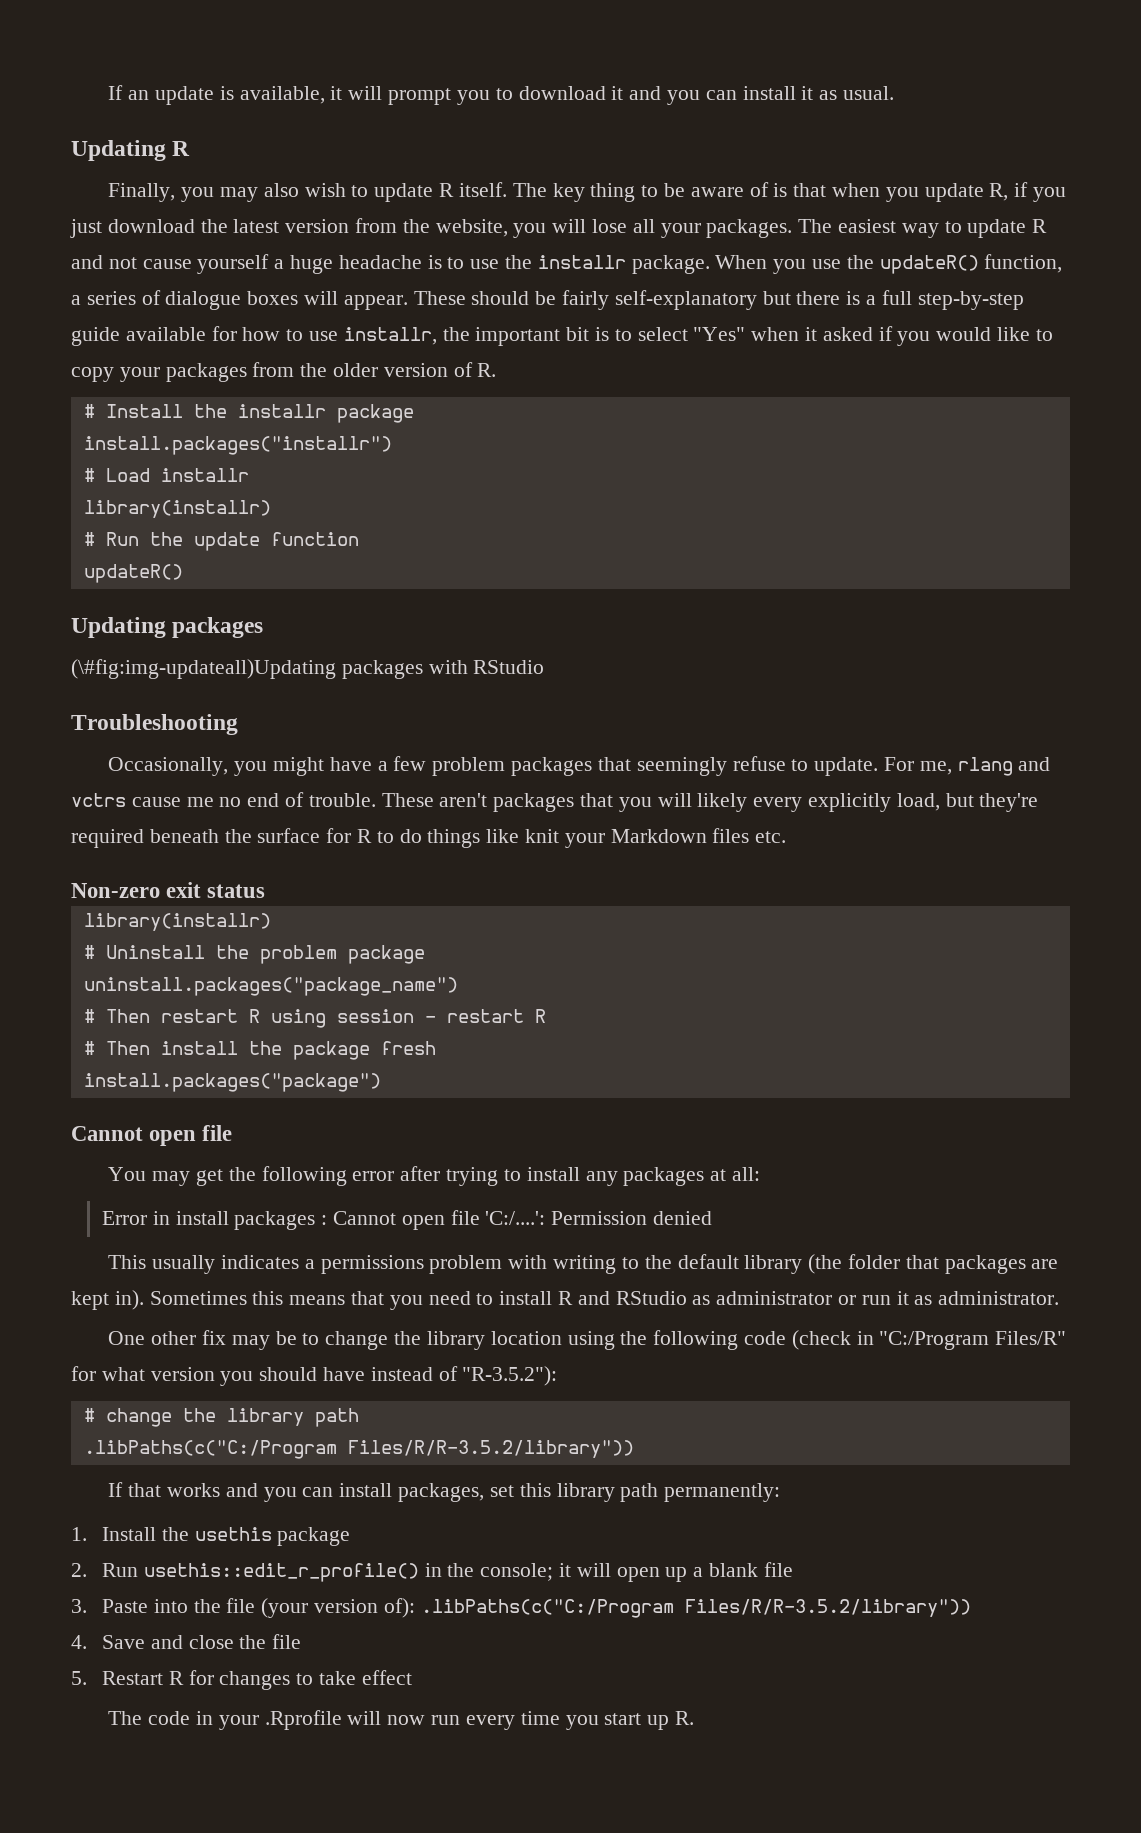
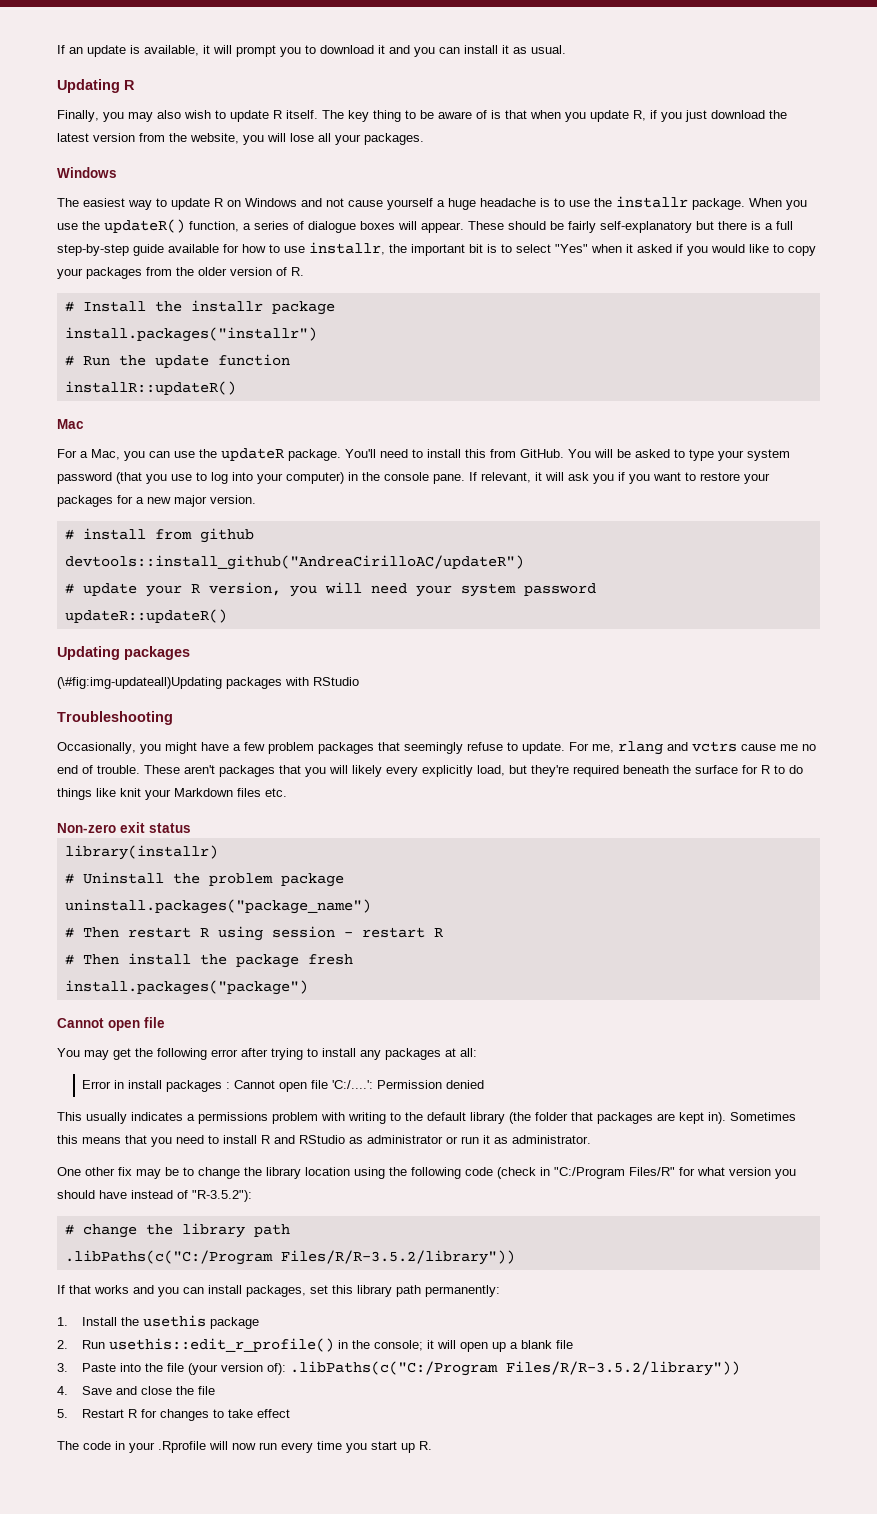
(793, 228) none -> [57,167,117,178] // Windows //
(1048, 226) none -> [227,198,297,207] on Windows
[83,468,249,482] [83,500,271,518] // # Load installr // library(installr) -> (317, 334) none
[83,564,183,583] updateR() -> [64,381,236,395] [57,419,84,429] [57,448,790,461] [57,472,770,484] [57,495,256,507] [64,528,254,543] [64,555,524,570] [64,582,596,597] [64,609,227,623] installR::updateR() // Mac // For a Mac, you can use the updateR package. You'll need to install this from GitHub. You will be asked to type your system password (that you use to log into your computer) in the console pane. If relevant, it will ask you if you want to restore your packages for a new major version. // # install from github // devtools::install_github("AndreaCirilloAC/updateR") // # update your R version, you will need your system password // updateR::updateR()

